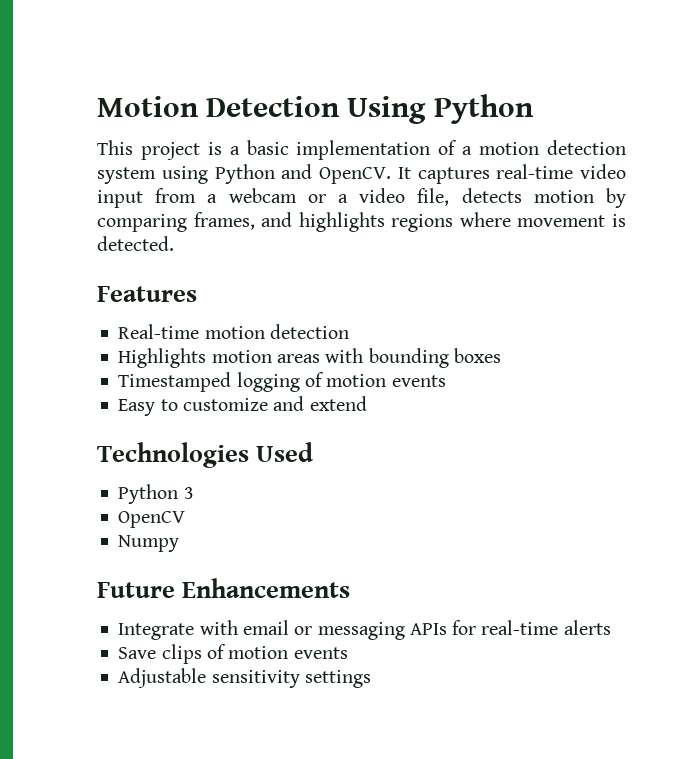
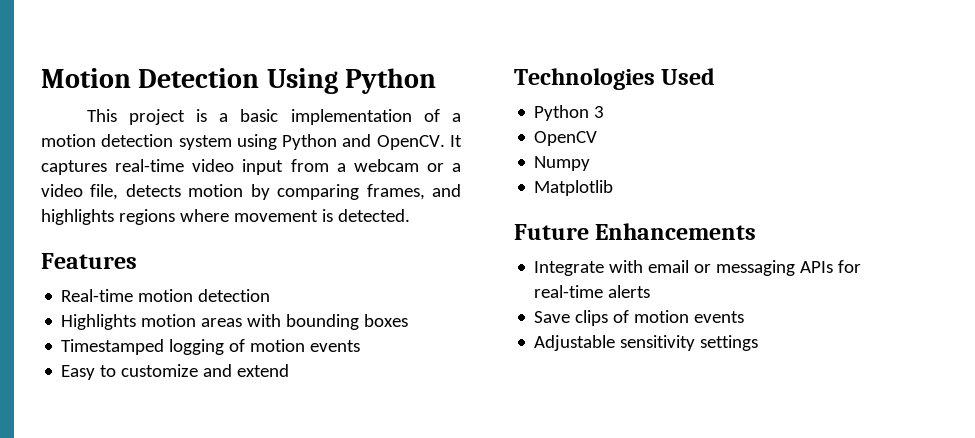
(180, 543) none -> [534,180,614,196] // Matplotlib

